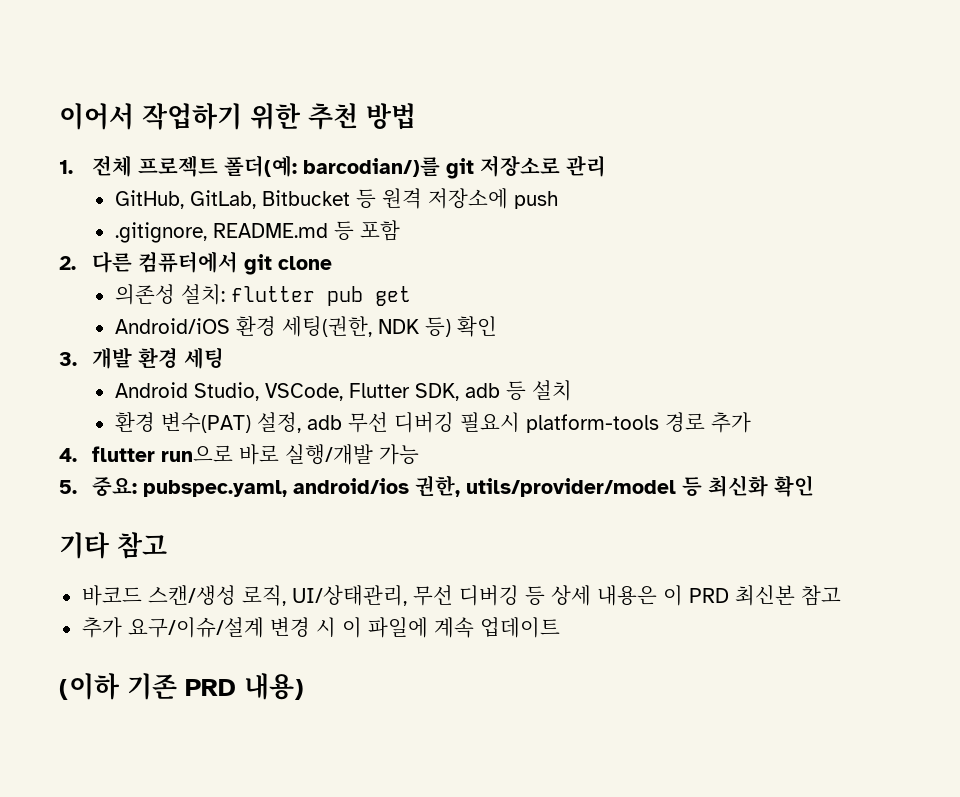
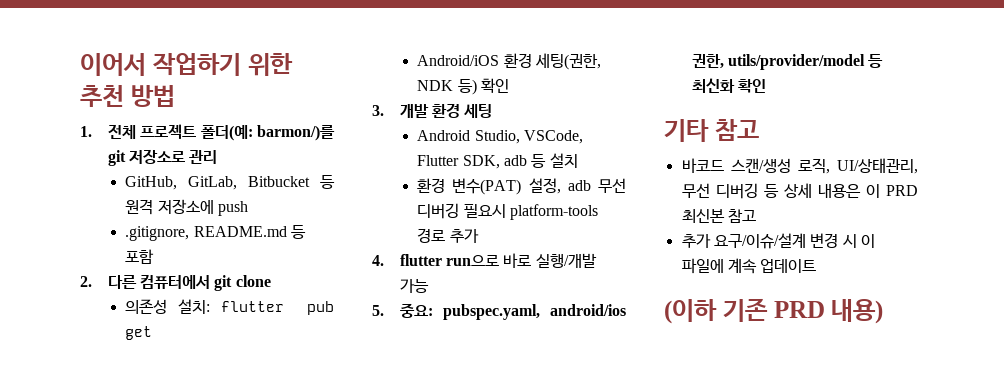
[302,157,440,177] barcodian/)를 -> [257,125,335,141] barmon/)를

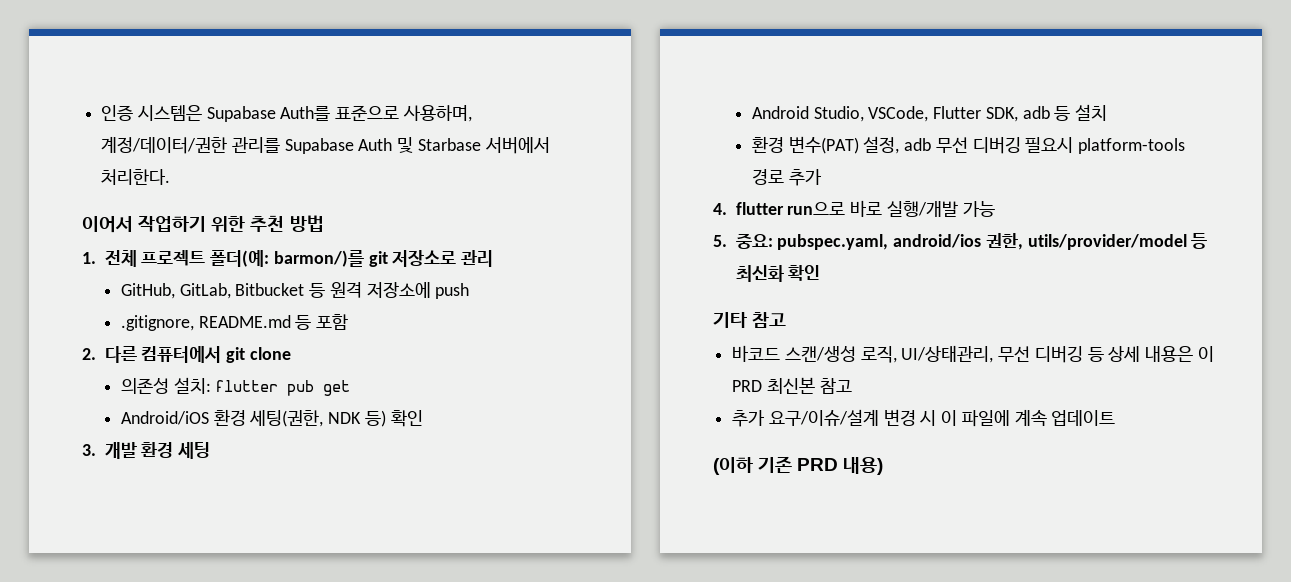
(80, 64) none -> [101,105,472,122] [101,136,550,154] [101,169,171,185] 인증 시스템은 Supabase Auth를 표준으로 사용하며, 계정/데이터/권한 관리를 Supabase Auth 및 Starbase 서버에서 처리한다. //

